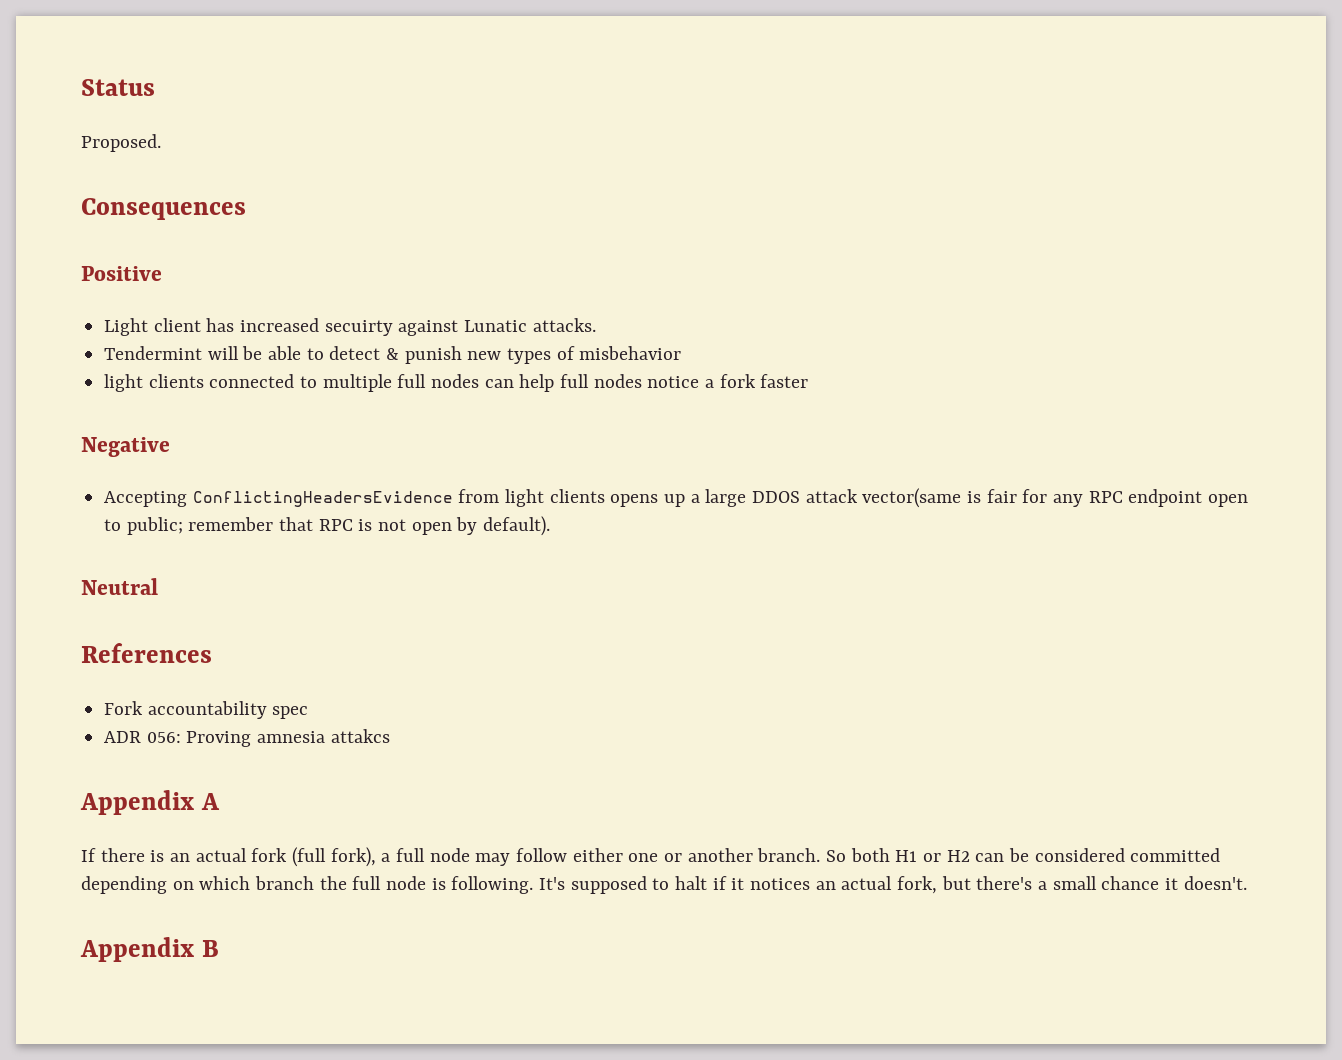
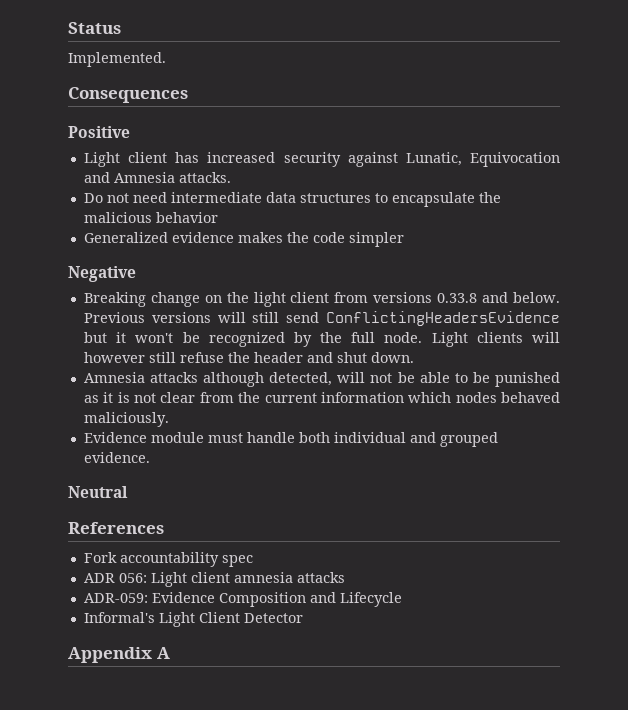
[81,134,161,152] Proposed. -> [68,52,166,67] Implemented.
[324,318,596,336] [104,346,682,364] [104,374,809,392] [81,437,170,457] [104,488,1249,508] [104,516,551,536] secuirty against Lunatic attacks. // Tendermint will be able to detect & punish new types of misbehavior // light clients connected to multiple full nodes can help full nodes notice a fork faster // Negative // Accepting ConflictingHeadersEvidence from light clients opens up a large DDOS attack vector(same is fair for any RPC endpoint open to public; remember that RPC is not open by default). -> [283,152,560,167] [83,172,231,183] [83,192,501,207] [83,212,218,223] [83,232,404,247] [68,266,136,282] [83,292,560,307] [83,311,560,326] [83,332,560,347] [83,352,414,363] [83,372,561,387] [83,392,560,403] [83,412,169,427] [83,432,498,447] [83,452,150,463] security against Lunatic, Equivocation and Amnesia attacks. // Do not need intermediate data structures to encapsulate the malicious behavior // Generalized evidence makes the code simpler // Negative // Breaking change on the light client from versions 0.33.8 and below. Previous versions will still send ConflictingHeadersEvidence but it won't be recognized by the full node. Light clients will however still refuse the header and shut down. // Amnesia attacks although detected, will not be able to be punished as it is not clear from the current information which nodes behaved maliciously. // Evidence module must handle both individual and grouped evidence.
[186,729,390,747] [80,790,220,815] [81,847,1221,867] [81,876,1247,894] [80,937,219,962] Proving amnesia attakcs // Appendix A // If there is an actual fork (full fork), a full node may follow either one or another branch. So both H1 or H2 can be considered committed depending on which branch the full node is following. It's supposed to halt if it notices an actual fork, but there's a small chance it doesn't. // Appendix B -> [150,572,345,587] [83,592,402,607] [83,612,303,627] [68,647,170,663] Light client amnesia attacks // ADR-059: Evidence Composition and Lifecycle // Informal's Light Client Detector // Appendix A

